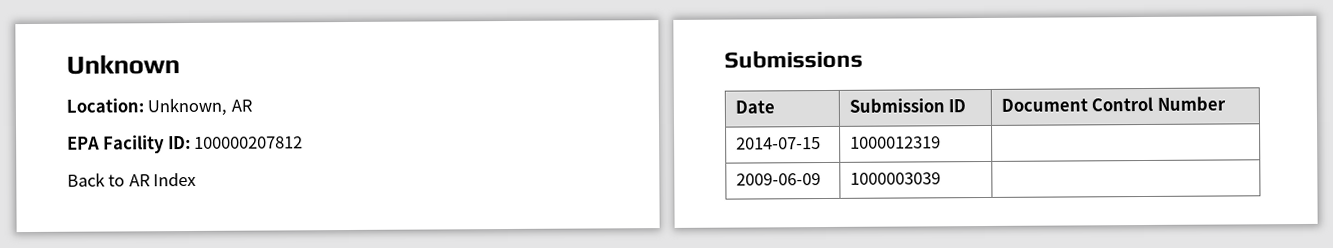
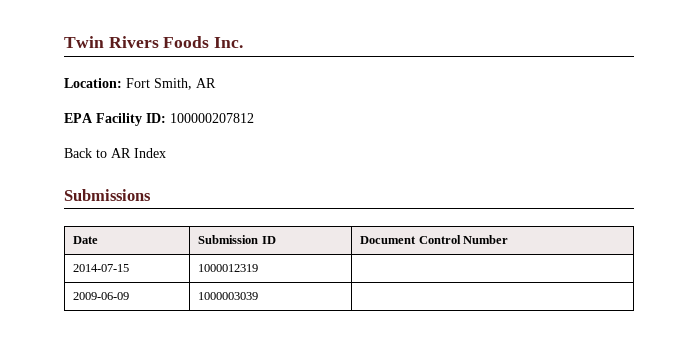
[66,54,180,75] Unknown -> [64,36,244,48] Twin Rivers Foods Inc.
[147,97,228,117] Unknown, -> [126,78,192,90] Fort Smith,

